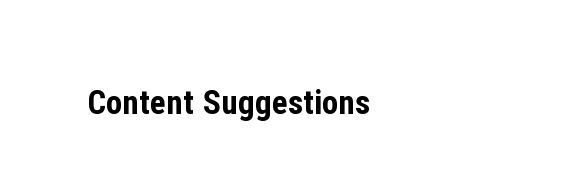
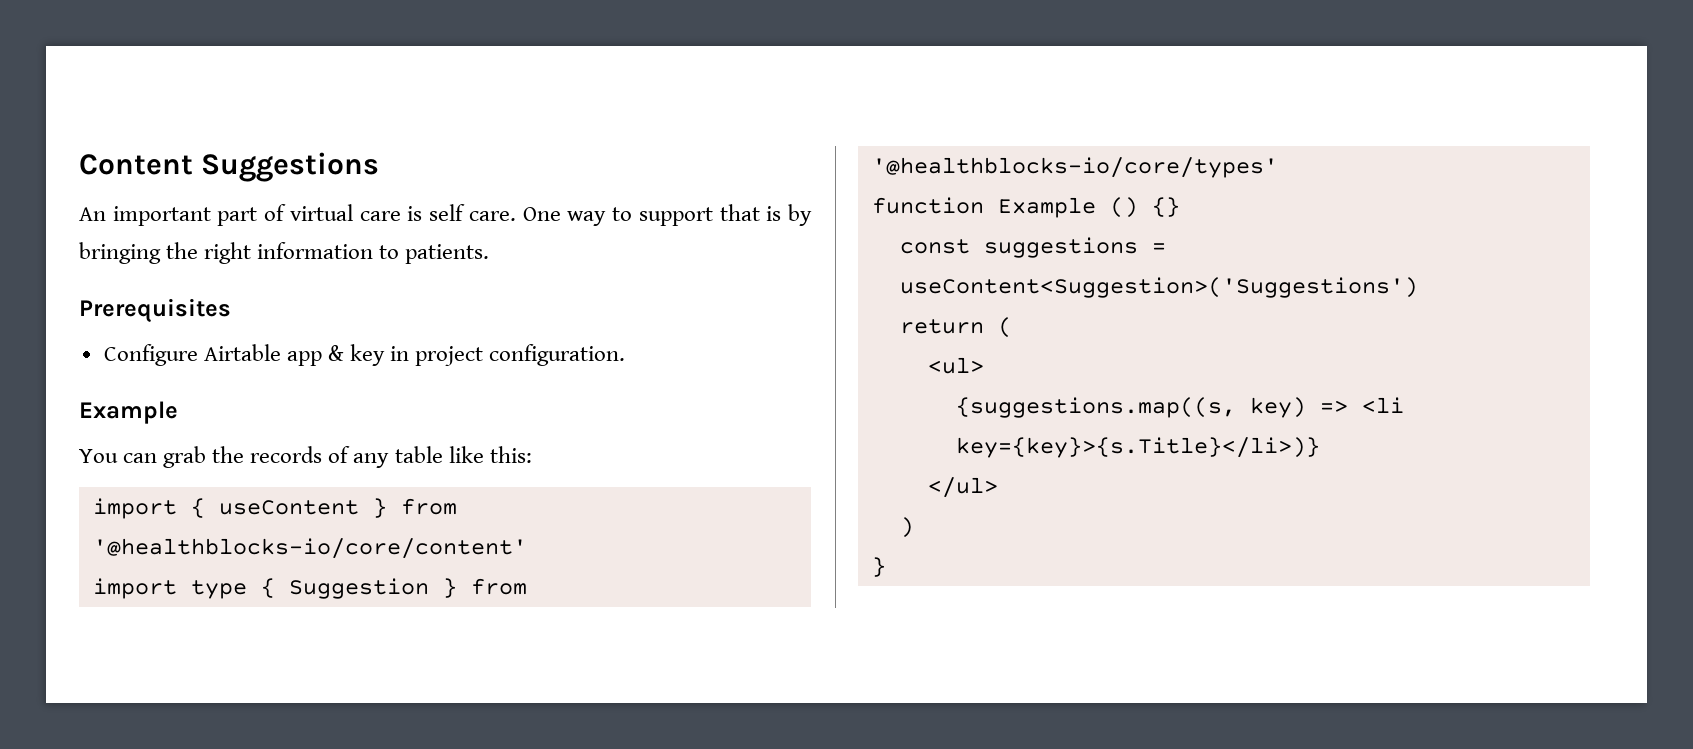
(370, 105) none -> [79,204,813,226] [79,242,490,264] [79,298,231,323] [103,344,626,366] [79,401,178,424] [79,446,532,468] [92,498,457,519] [92,538,527,559] [92,578,527,599] [871,157,1278,178] [871,197,1180,218] [899,237,1166,258] [899,277,1418,298] [899,317,1012,338] [927,357,984,374] [955,397,1404,418] [955,437,1320,458] [927,477,998,498] [899,517,914,538] [871,557,886,577] // An important part of virtual care is self care. One way to support that is by bringing the right information to patients. // Prerequisites // Configure Airtable app & key in project configuration. // Example // You can grab the records of any table like this: // import { useContent } from '@healthblocks-io/core/content' // import type { Suggestion } from '@healthblocks-io/core/types' // function Example () {} // const suggestions = useContent<Suggestion>('Suggestions') // return ( // <ul> // {suggestions.map((s, key) => <li key={key}>{s.Title}</li>)} // </ul> // ) // }

